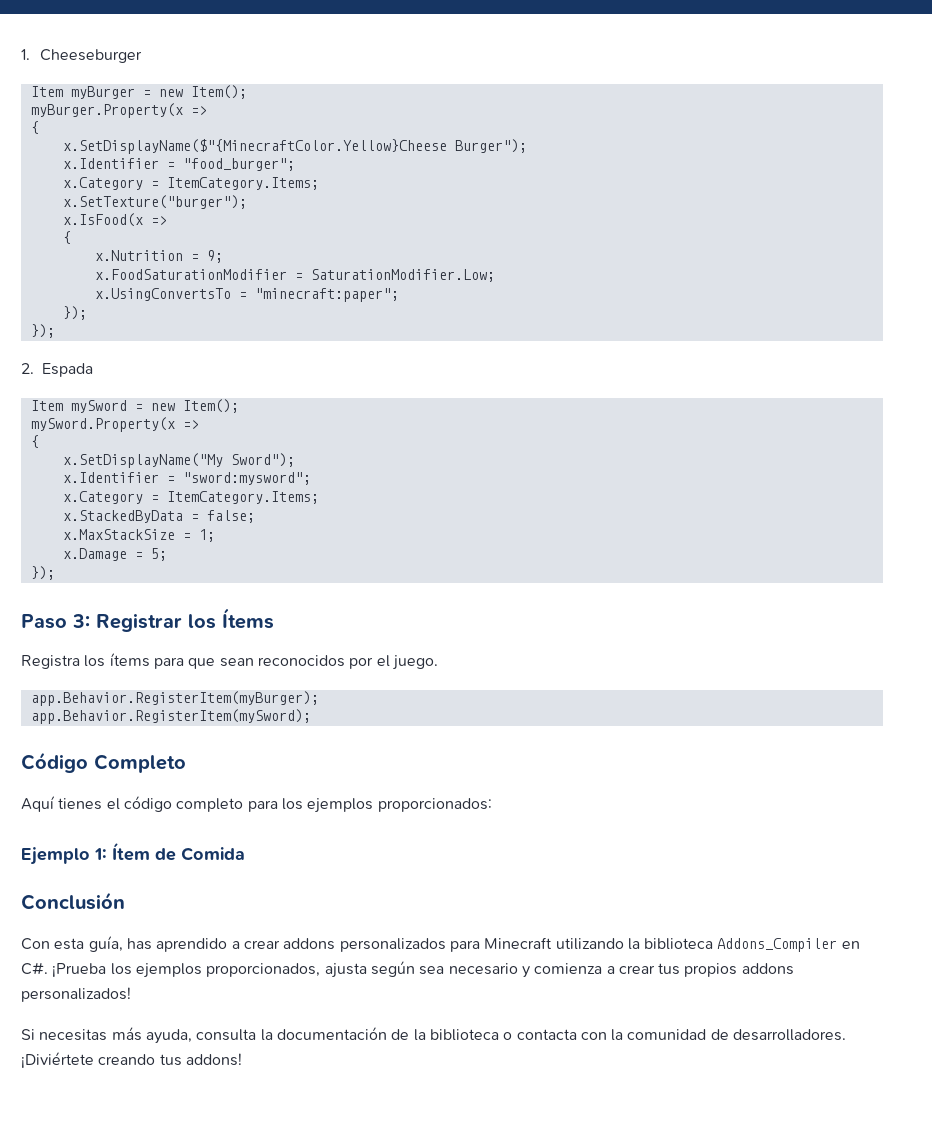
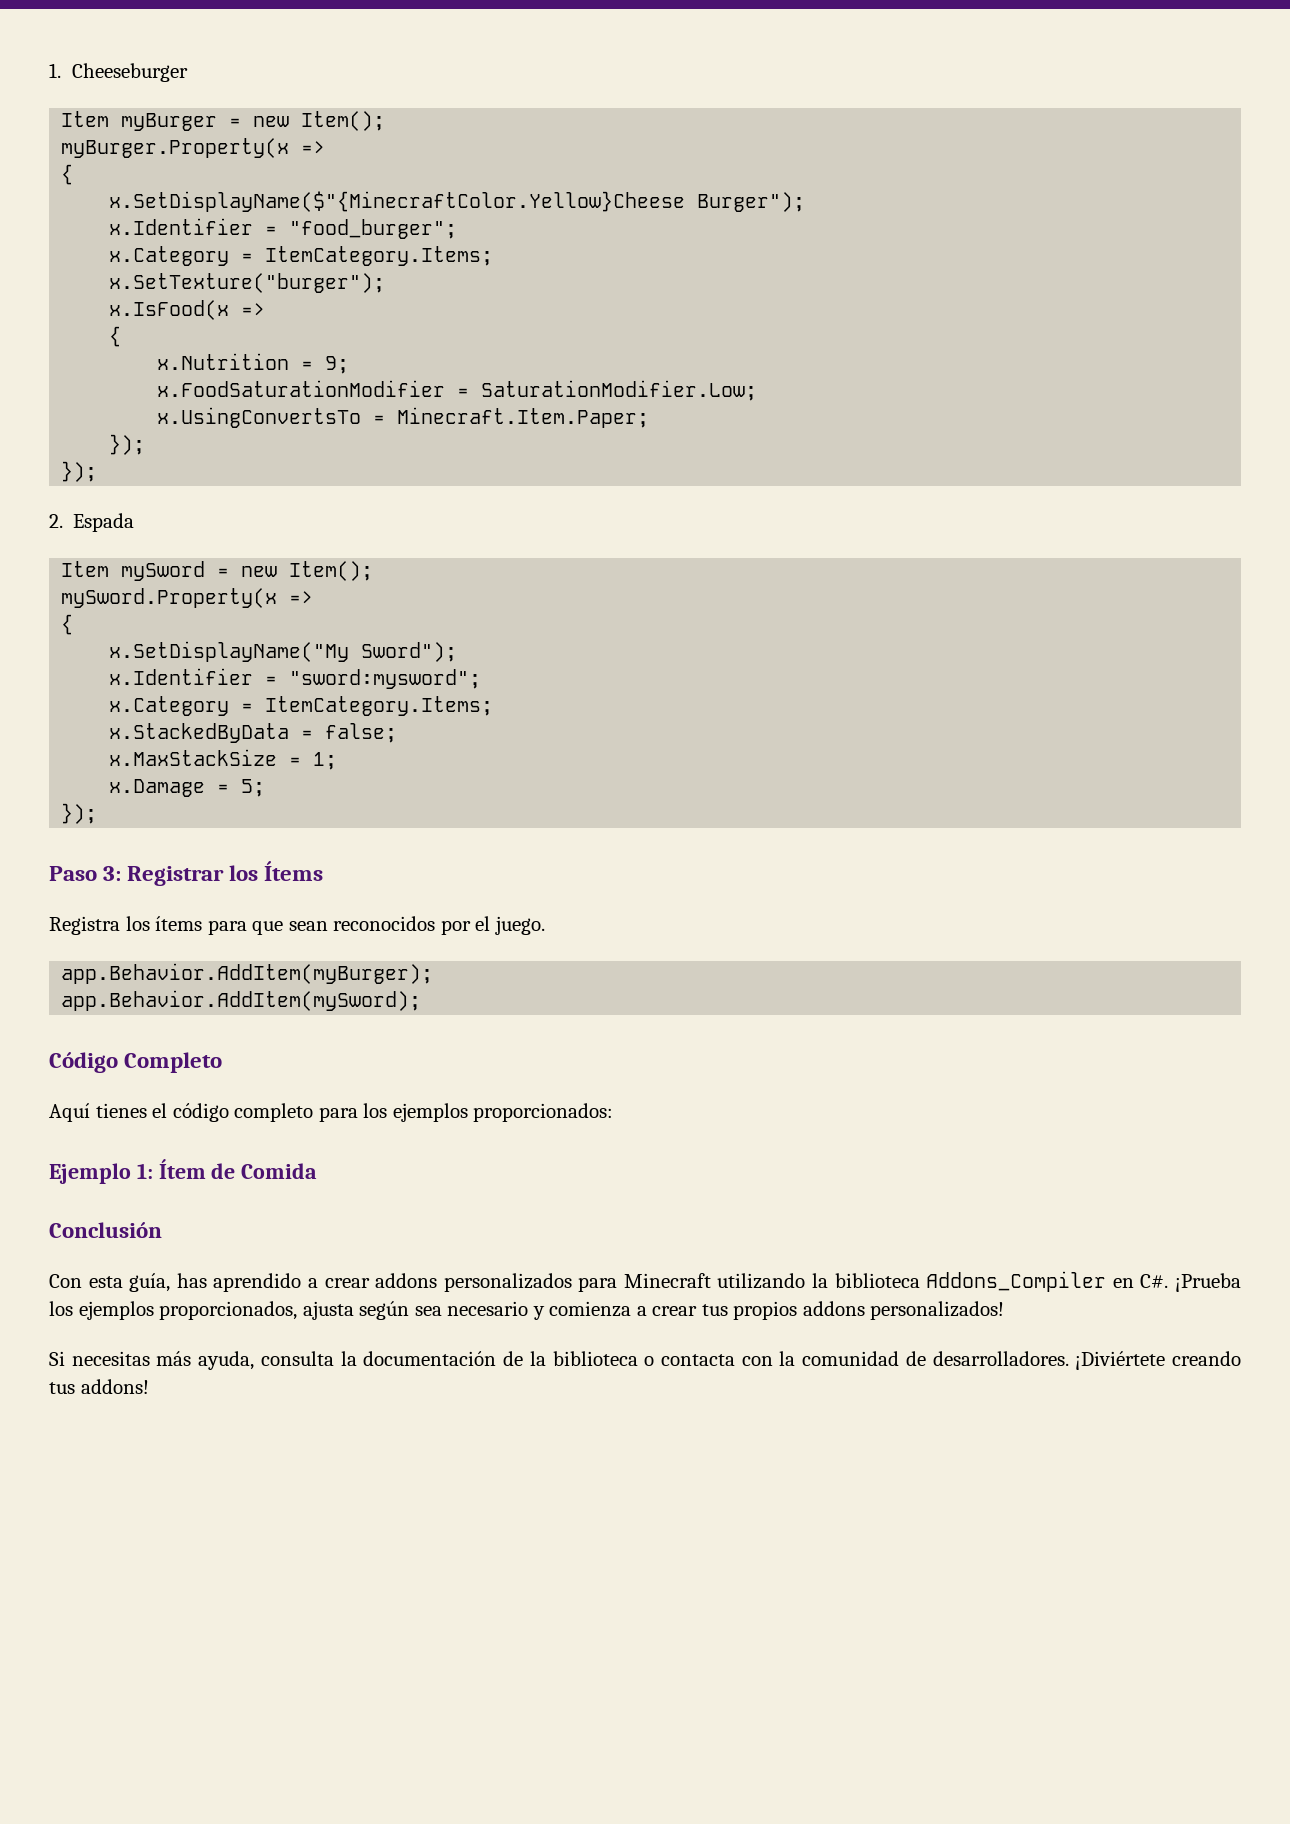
[254,288,399,302] "minecraft:paper"; -> [397,407,650,428] Minecraft.Item.Paper;
[30,691,319,706] [30,709,311,724] app.Behavior.RegisterItem(myBurger); // app.Behavior.RegisterItem(mySword); -> [61,963,434,984] [61,990,422,1011] app.Behavior.AddItem(myBurger); // app.Behavior.AddItem(mySword);

